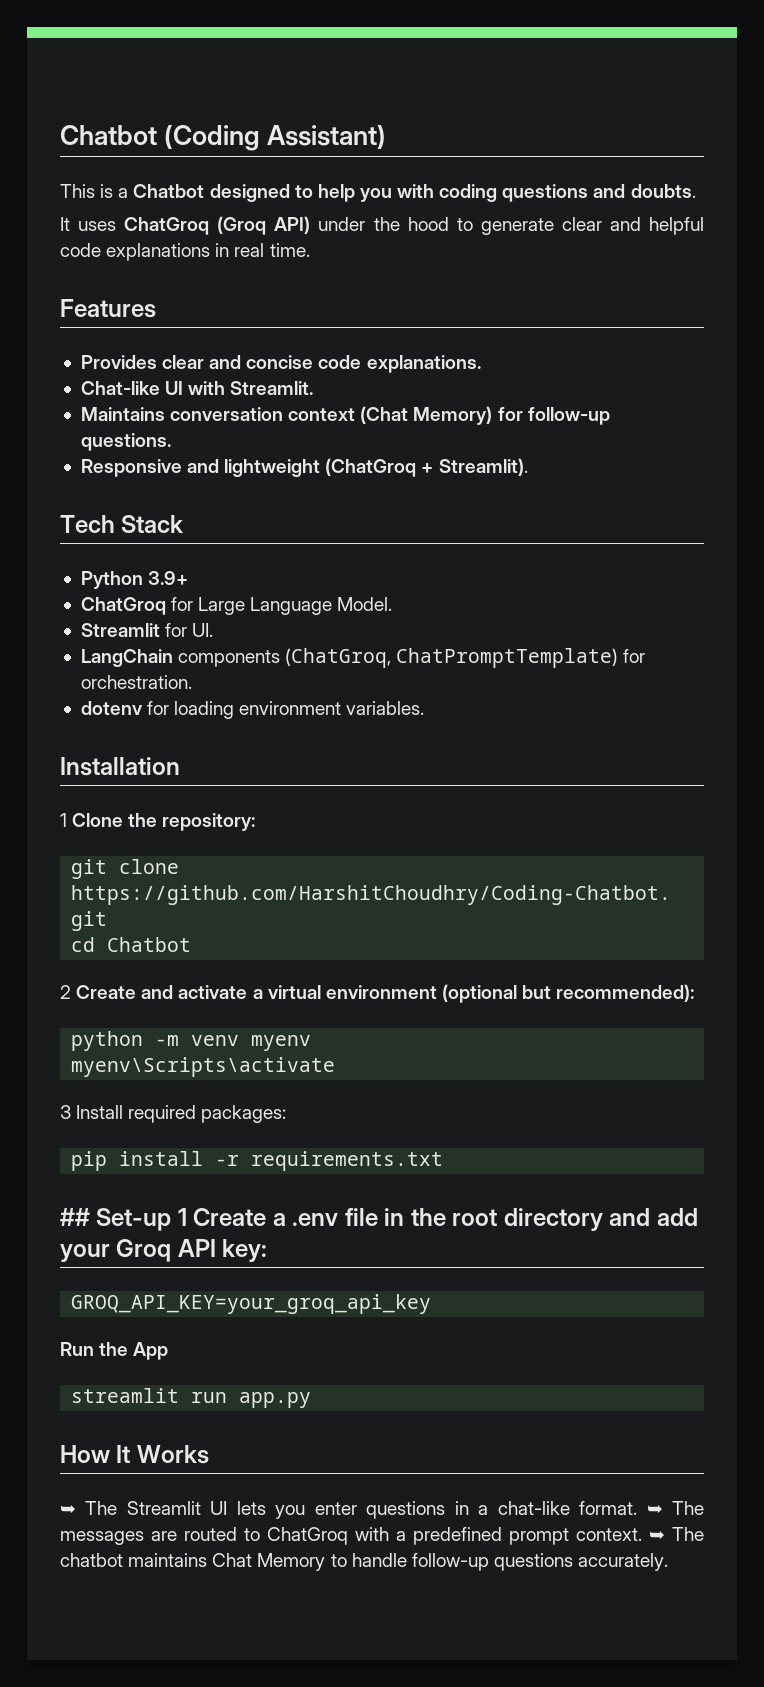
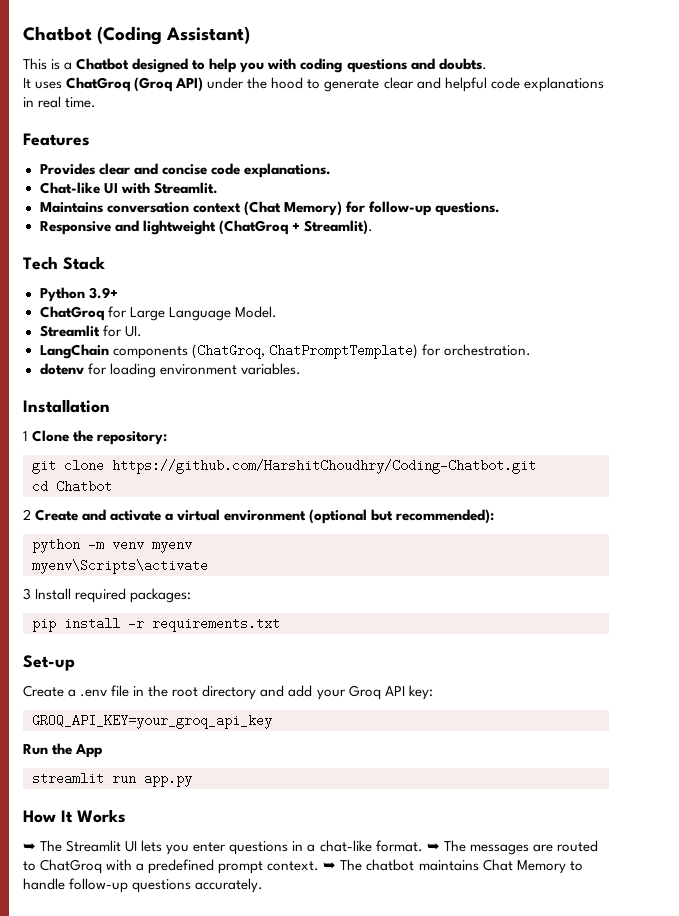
[60,1208,90,1226] ## -> (280, 624) none
[177,1208,187,1226] 1 -> (75, 663) //

